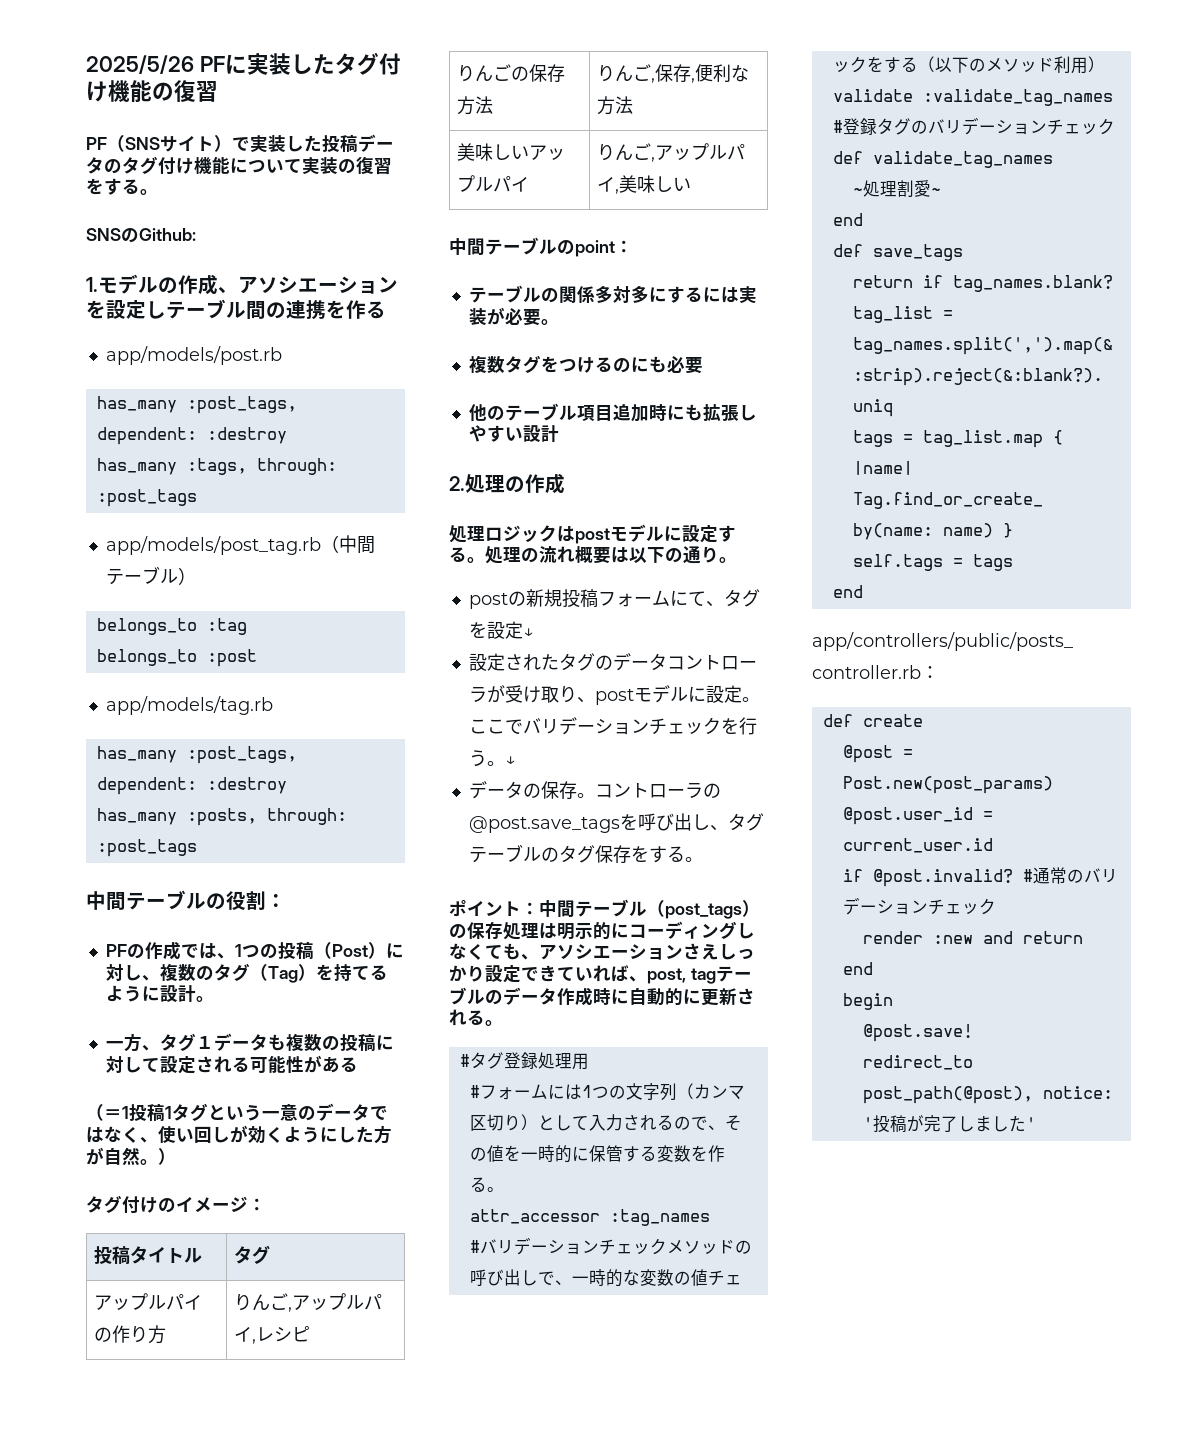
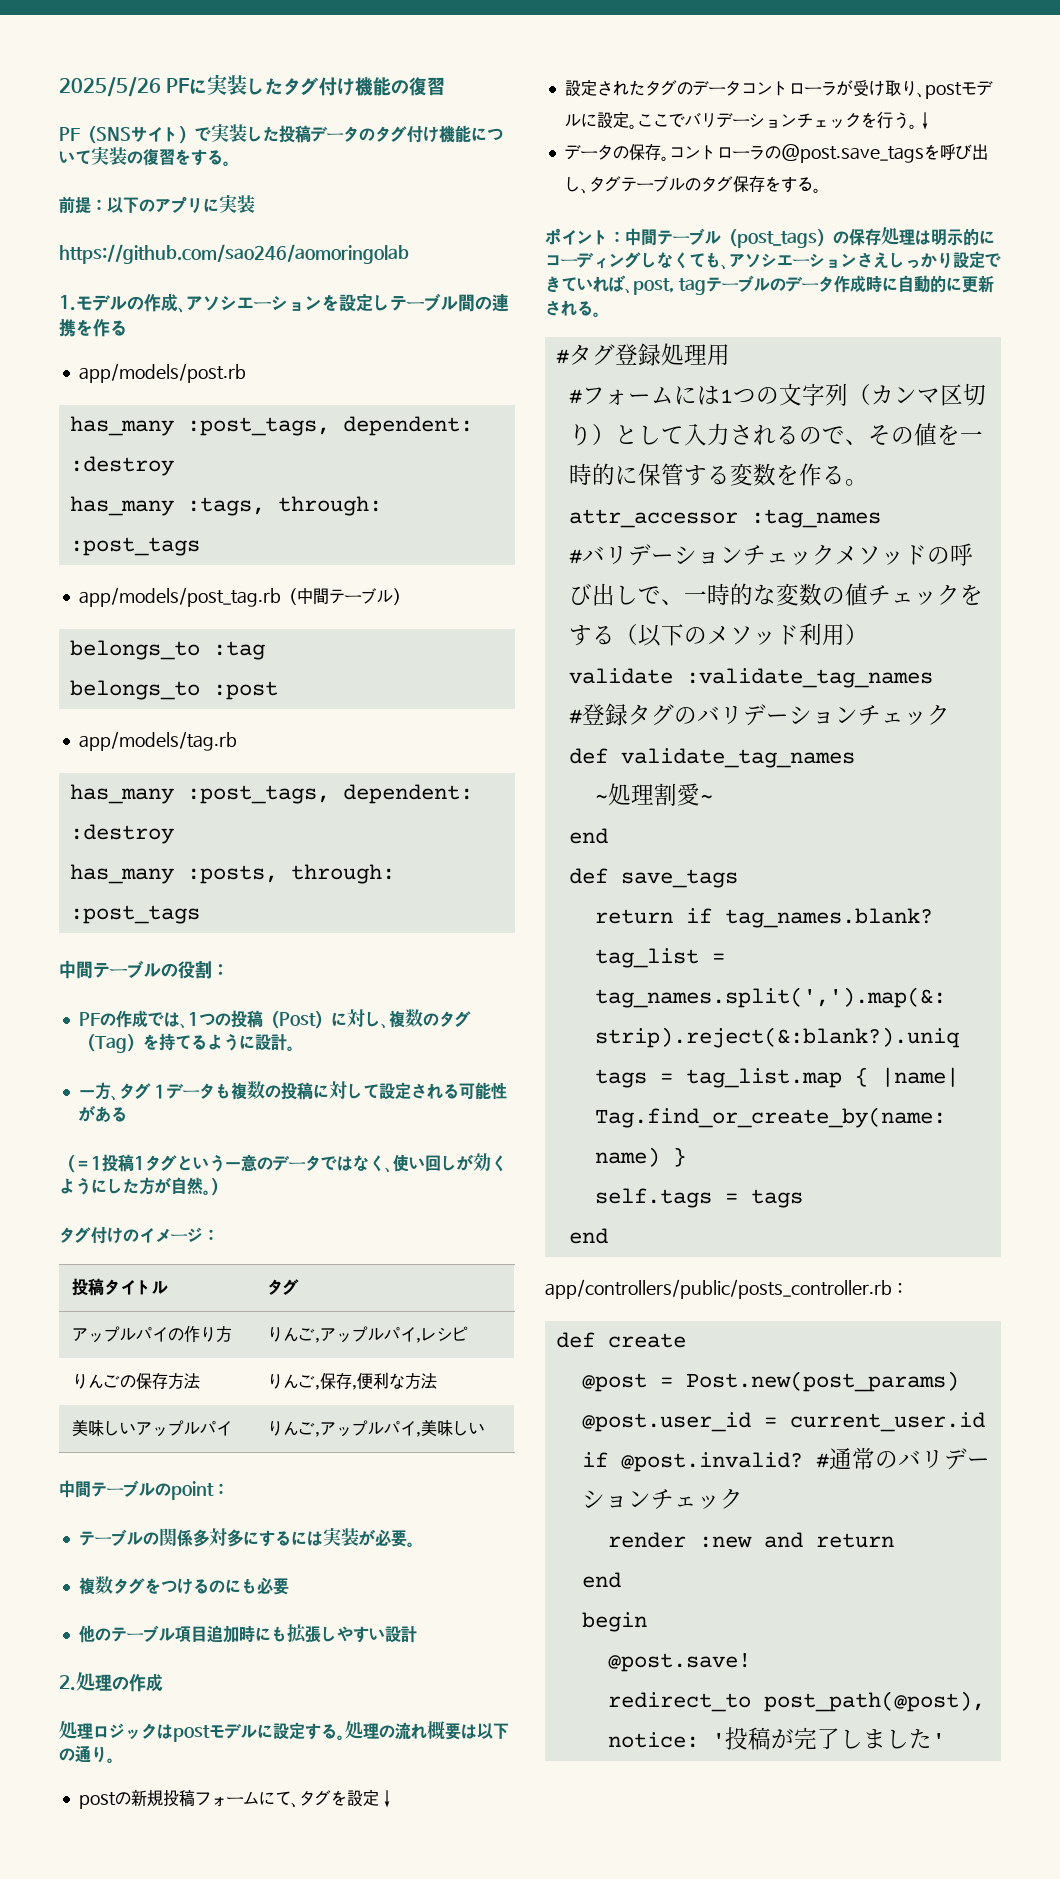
[86,228,196,243] SNSのGithub: -> [59,195,255,214] [59,244,409,264] 前提：以下のアプリに実装 // https://github.com/sao246/aomoringolab

